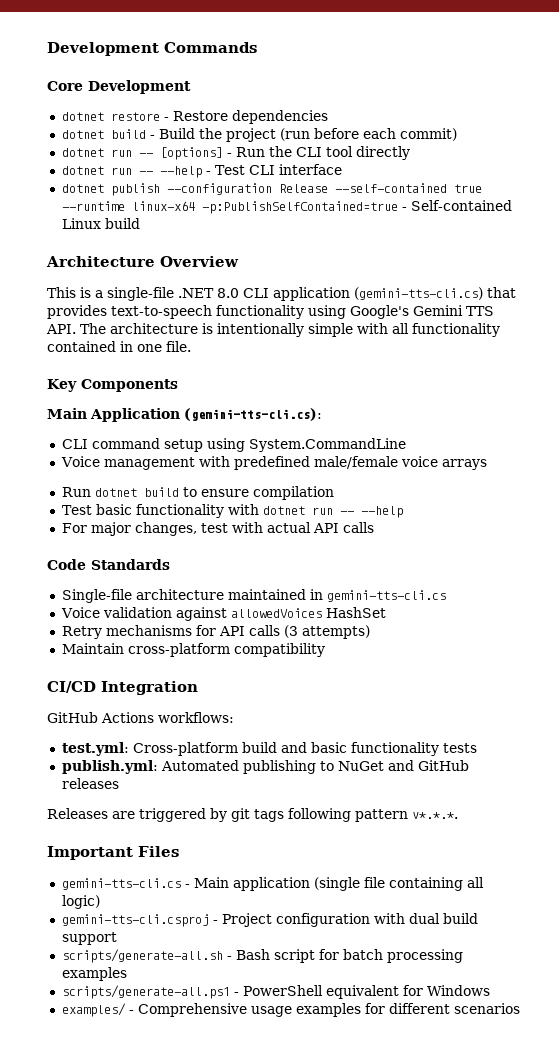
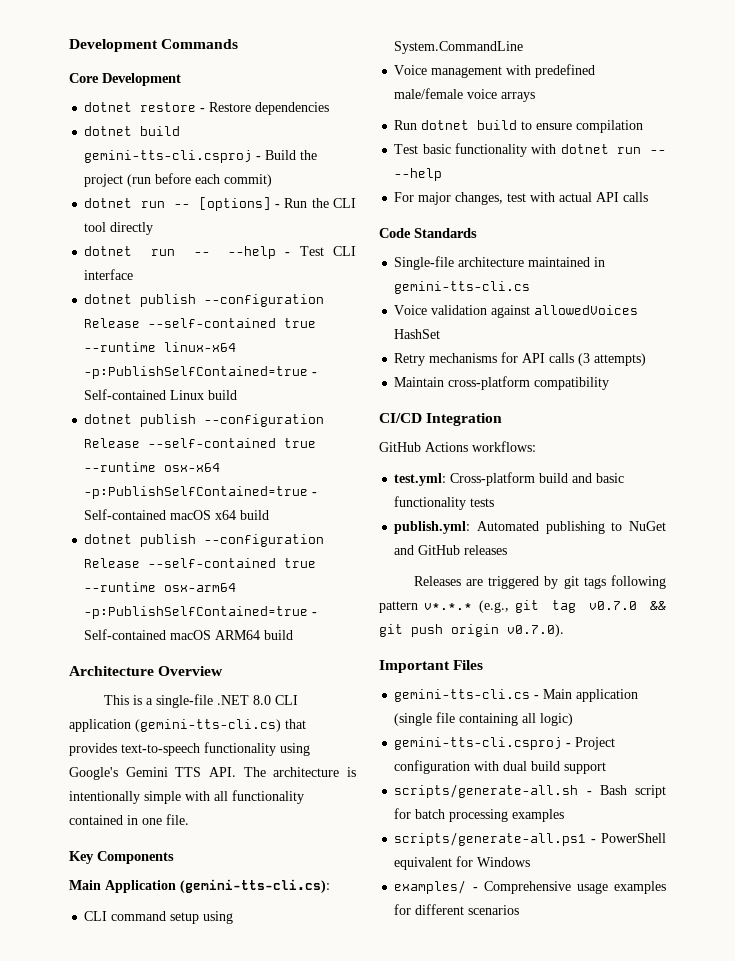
(146, 134) none -> [84,150,253,163] gemini-tts-cli.csproj
(140, 223) none -> [84,414,325,427] [84,438,317,448] [84,462,221,472] [84,486,318,499] [84,509,270,520] [84,534,325,547] [84,558,317,568] [84,582,237,592] [84,606,318,619] [84,629,294,640] // dotnet publish --configuration Release --self-contained true --runtime osx-x64 -p:PublishSelfContained=true - Self-contained macOS x64 build // dotnet publish --configuration Release --self-contained true --runtime osx-arm64 -p:PublishSelfContained=true - Self-contained macOS ARM64 build
[412,812,458,819] v*.*.*. -> [424,600,666,613] [379,624,564,637] v*.*.* (e.g., git tag v0.7.0 && git push origin v0.7.0).

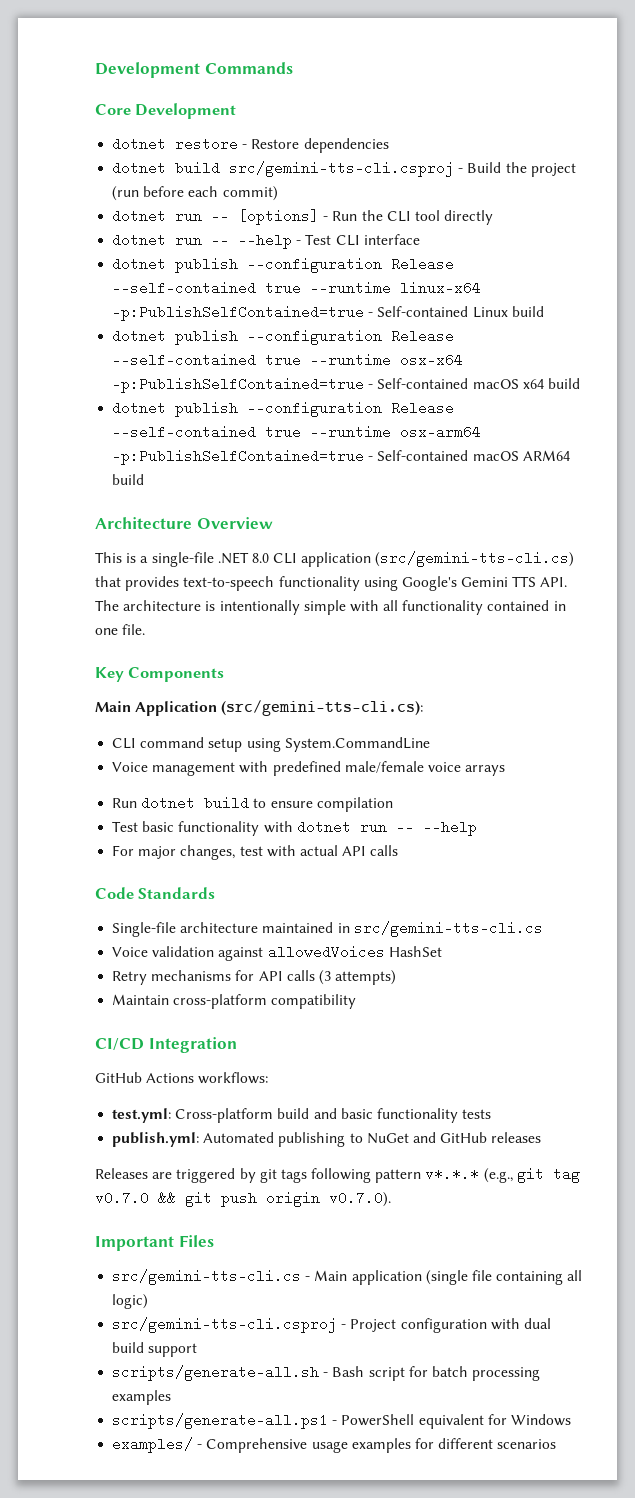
[84,150,253,163] gemini-tts-cli.csproj -> [229,161,455,177] src/gemini-tts-cli.csproj
[135,719,281,732] (gemini-tts-cli.cs) -> [375,551,575,567] (src/gemini-tts-cli.cs)
[180,879,330,893] (gemini-tts-cli.cs): -> [221,700,424,716] (src/gemini-tts-cli.cs):
[394,281,531,294] gemini-tts-cli.cs -> [353,921,543,937] src/gemini-tts-cli.cs
[394,689,531,702] gemini-tts-cli.cs -> [112,1269,302,1285] src/gemini-tts-cli.cs
[394,737,563,750] gemini-tts-cli.csproj -> [112,1317,338,1333] src/gemini-tts-cli.csproj

